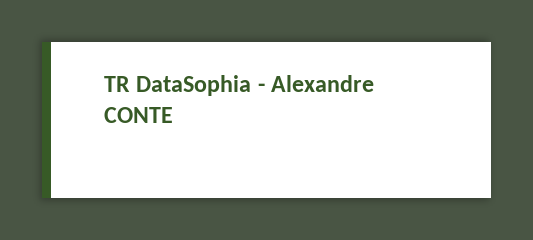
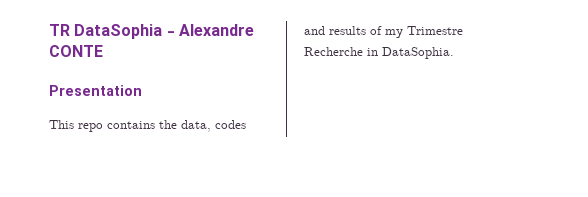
(173, 115) none -> [49,85,142,96] [49,120,246,132] [304,26,463,38] [304,47,454,59] // Presentation // This repo contains the data, codes and results of my Trimestre Recherche in DataSophia.

